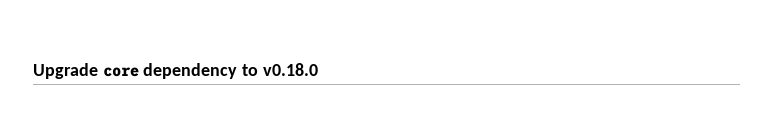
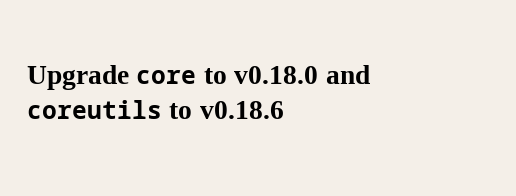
[143,63,238,79] dependency -> (197, 77) none
(318, 69) none -> [325,65,370,84] [27,100,284,119] and coreutils to v0.18.6

